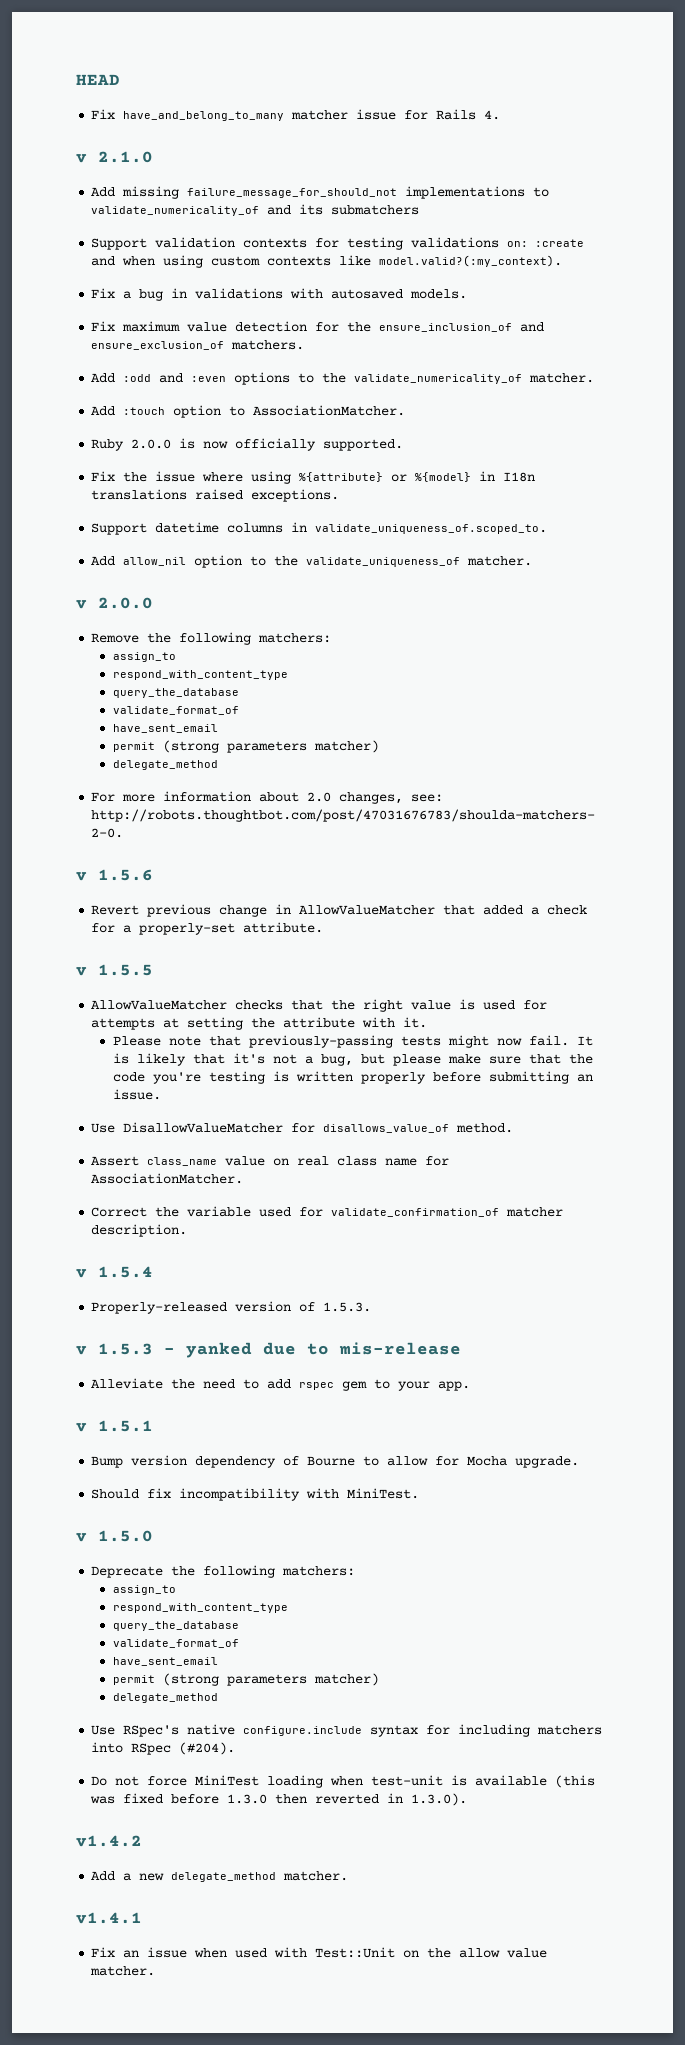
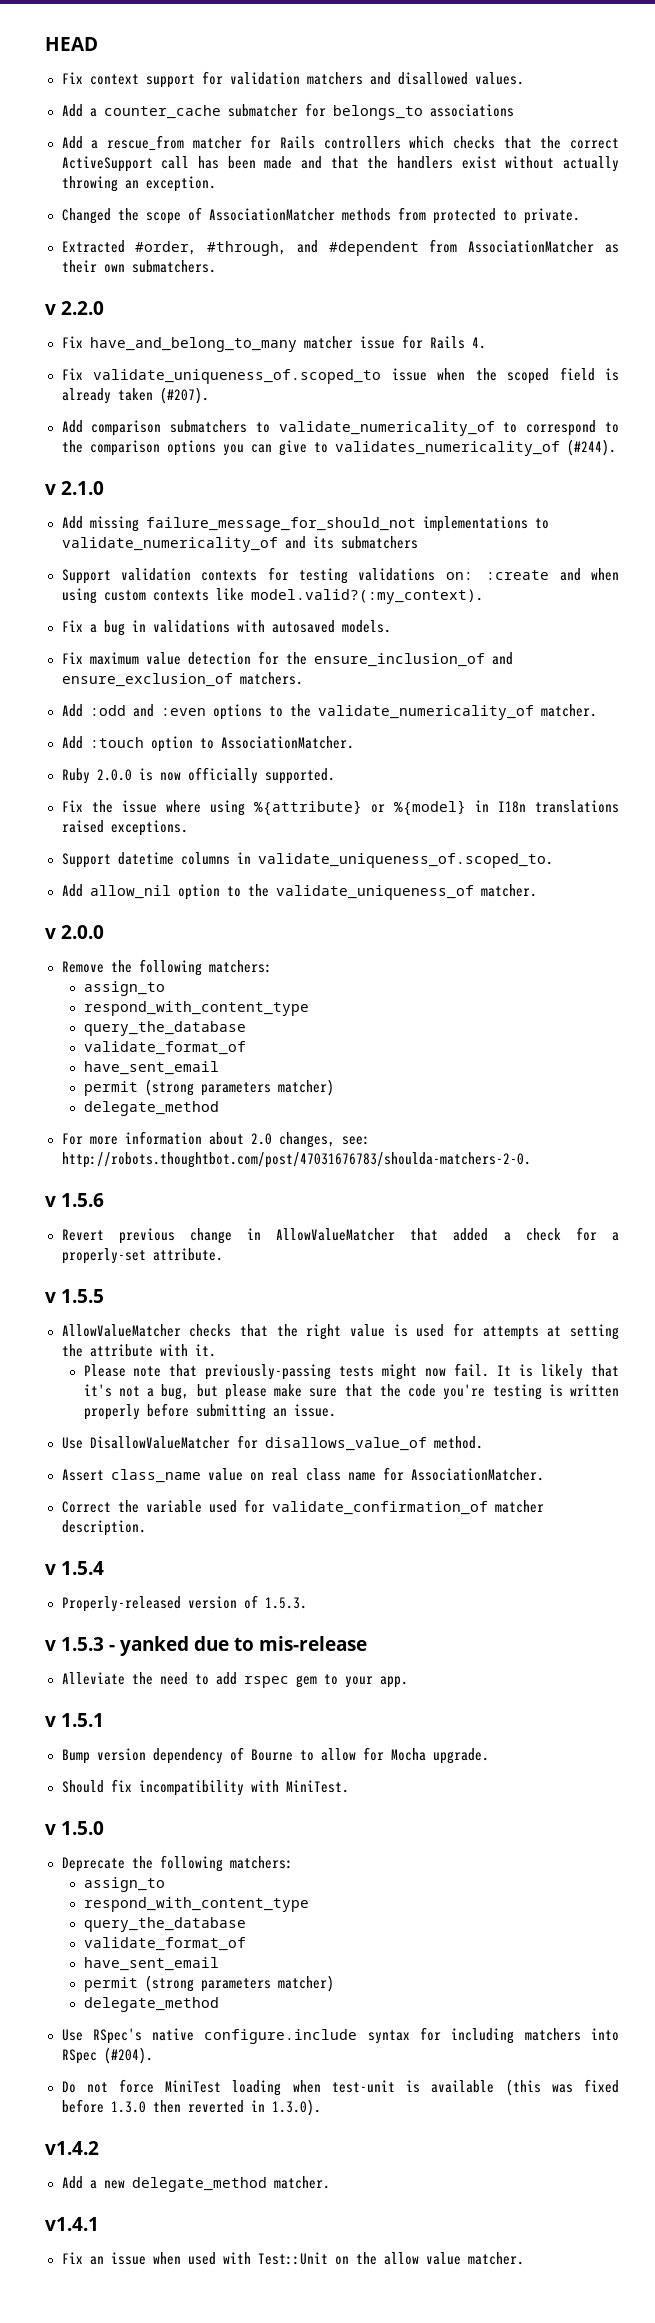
(120, 79) none -> [61,71,524,88] [61,103,514,120] [61,135,619,151] [61,156,619,172] [61,176,216,192] [61,207,580,224] [61,239,619,256] [61,260,216,273] [45,301,104,315] // Fix context support for validation matchers and disallowed values. // Add a counter_cache submatcher for belongs_to associations // Add a rescue_from matcher for Rails controllers which checks that the correct ActiveSupport call has been made and that the handlers exist without actually throwing an exception. // Changed the scope of AssociationMatcher methods from protected to private. // Extracted #order, #through, and #dependent from AssociationMatcher as their own submatchers. // v 2.2.0
(501, 115) none -> [61,367,619,384] [61,387,209,404] [61,420,619,436] [61,439,616,456] // Fix validate_uniqueness_of.scoped_to issue when the scoped field is already taken (#207). // Add comparison submatchers to validate_numericality_of to correspond to the comparison options you can give to validates_numericality_of (#244).

